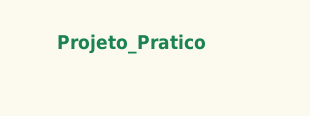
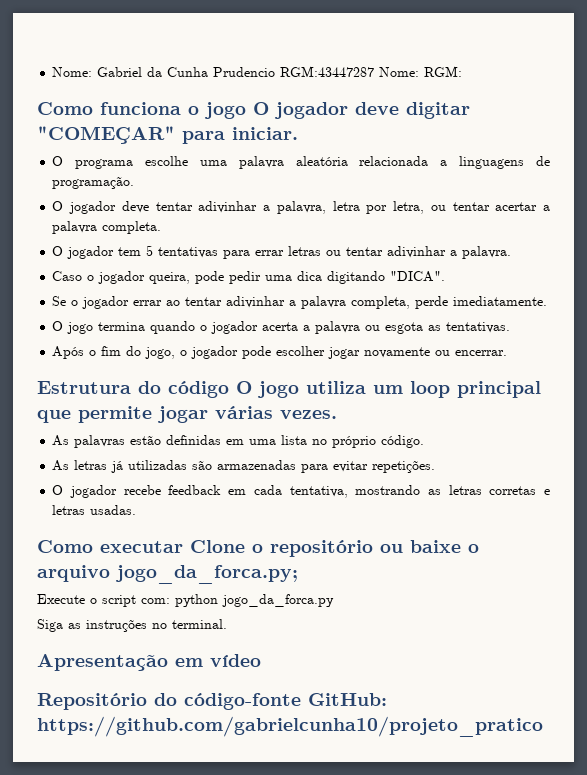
[57,34,206,54] Projeto_Pratico -> [52,66,463,77] [37,102,470,119] [37,126,298,144] [52,156,550,169] [52,176,135,189] [52,201,550,214] [52,221,162,234] [52,245,512,259] [52,271,446,284] [52,296,548,309] [52,321,511,334] [52,346,508,359] [37,381,541,398] [37,406,337,423] [52,435,425,448] [52,460,436,473] [52,485,550,498] [52,505,137,515] [37,540,479,557] [37,565,298,584] [37,594,334,607] [37,619,227,632] [37,654,261,671] [37,693,387,710] [37,716,543,737] Nome: Gabriel da Cunha Prudencio RGM:43447287 Nome: RGM: // Como funciona o jogo O jogador deve digitar "COMEÇAR" para iniciar. // O programa escolhe uma palavra aleatória relacionada a linguagens de programação. // O jogador deve tentar adivinhar a palavra, letra por letra, ou tentar acertar a palavra completa. // O jogador tem 5 tentativas para errar letras ou tentar adivinhar a palavra. // Caso o jogador queira, pode pedir uma dica digitando "DICA". // Se o jogador errar ao tentar adivinhar a palavra completa, perde imediatamente. // O jogo termina quando o jogador acerta a palavra ou esgota as tentativas. // Após o fim do jogo, o jogador pode escolher jogar novamente ou encerrar. // Estrutura do código O jogo utiliza um loop principal que permite jogar várias vezes. // As palavras estão definidas em uma lista no próprio código. // As letras já utilizadas são armazenadas para evitar repetições. // O jogador recebe feedback em cada tentativa, mostrando as letras corretas e letras usadas. // Como executar Clone o repositório ou baixe o arquivo jogo_da_forca.py; // Execute o script com: python jogo_da_forca.py // Siga as instruções no terminal. // Apresentação em vídeo // Repositório do código-fonte GitHub: https://github.com/gabrielcunha10/projeto_pratico

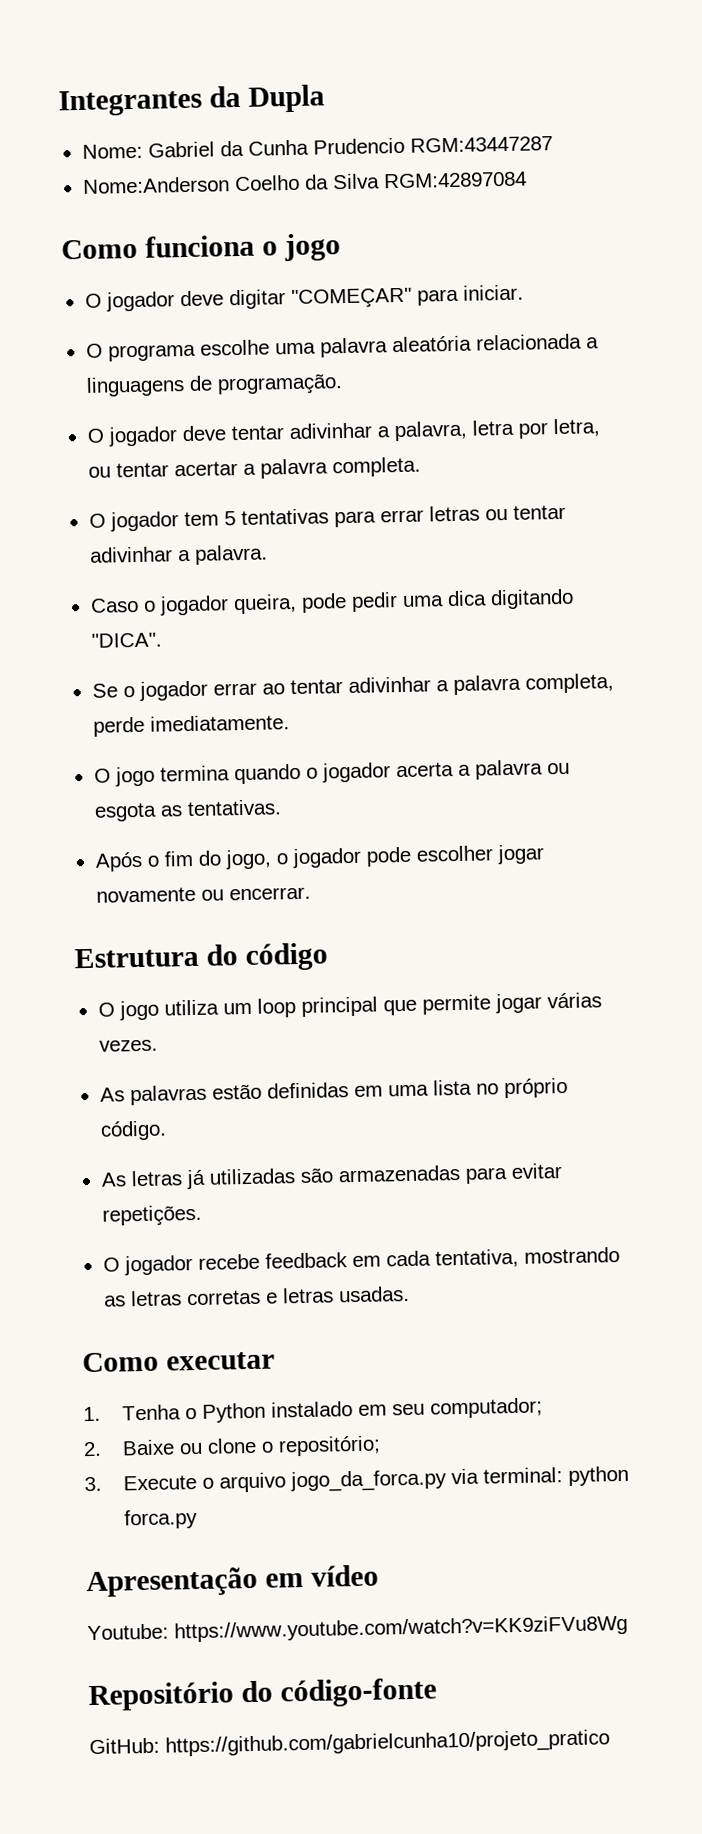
(52, 72) none -> [58,84,325,117] Integrantes da Dupla //
[379,66,463,77] Nome: RGM: -> [82,171,527,194] // Nome:Anderson Coelho da Silva RGM:42897084
(246, 110) none -> (341, 247) //
(229, 389) none -> (328, 957) //
[190,540,479,557] [37,565,298,584] [37,594,334,607] [37,619,227,632] Clone o repositório ou baixe o arquivo jogo_da_forca.py; // Execute o script com: python jogo_da_forca.py // Siga as instruções no terminal. -> [83,1397,543,1423] [83,1435,381,1457] [84,1465,629,1493] [123,1509,198,1530] // 1. Tenha o Python instalado em seu computador; // 2. Baixe ou clone o repositório; // 3. Execute o arquivo jogo_da_forca.py via terminal: python forca.py
(261, 660) none -> [87,1614,628,1643] // Youtube: https://www.youtube.com/watch?v=KK9ziFVu8Wg
(301, 701) none -> (437, 1692) //

